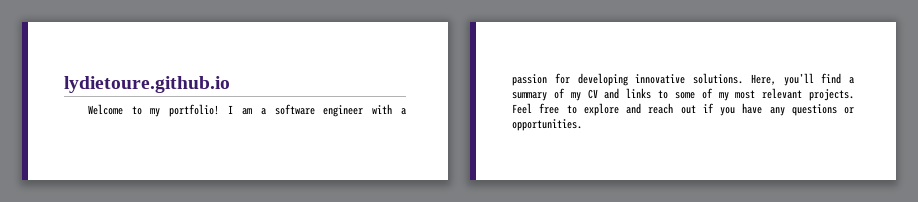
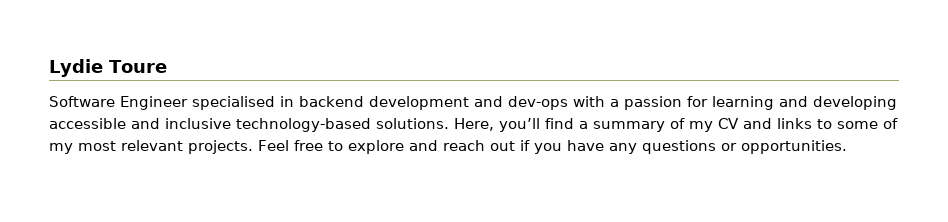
[64,76,230,93] [87,104,406,117] [512,73,686,86] lydietoure.github.io // Welcome to my portfolio! I am a software engineer with a passion for developing innovative -> [49,59,167,77] [49,96,897,110] [49,118,371,132] Lydie Toure // Software Engineer specialised in backend development and dev-ops with a passion for learning and developing accessible and inclusive technology-based

